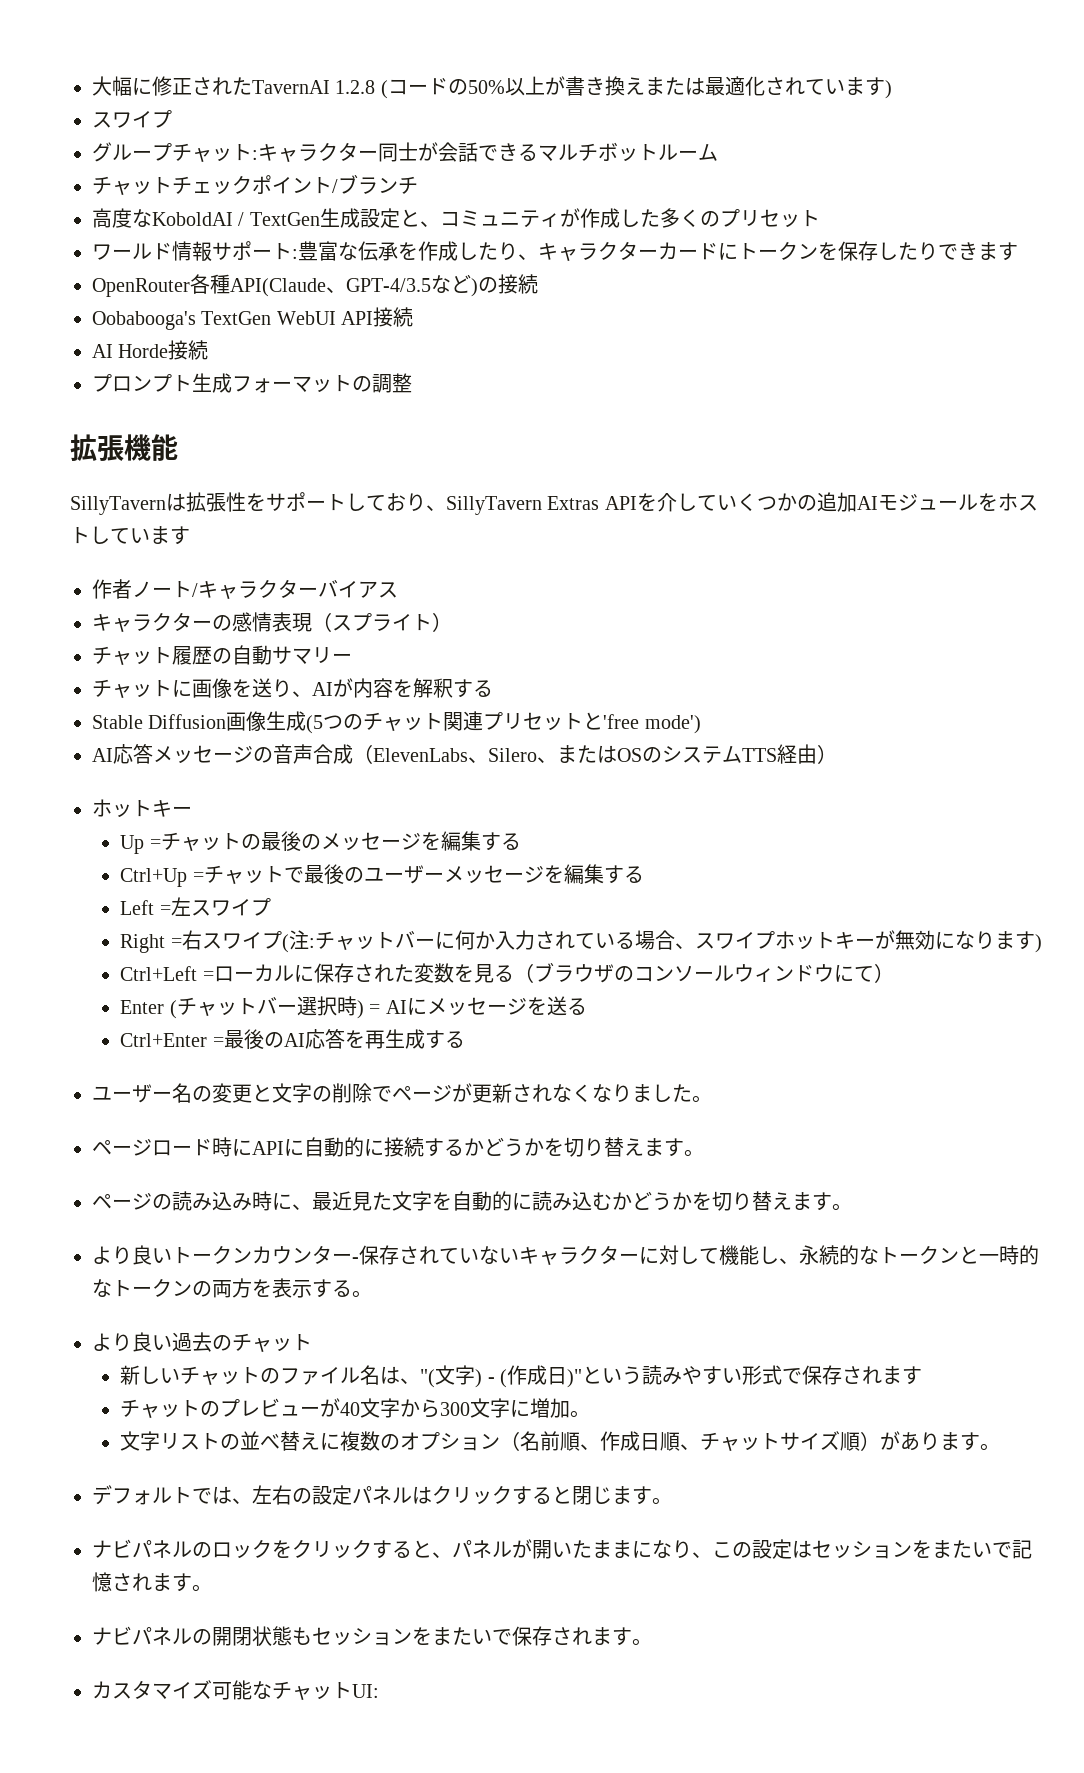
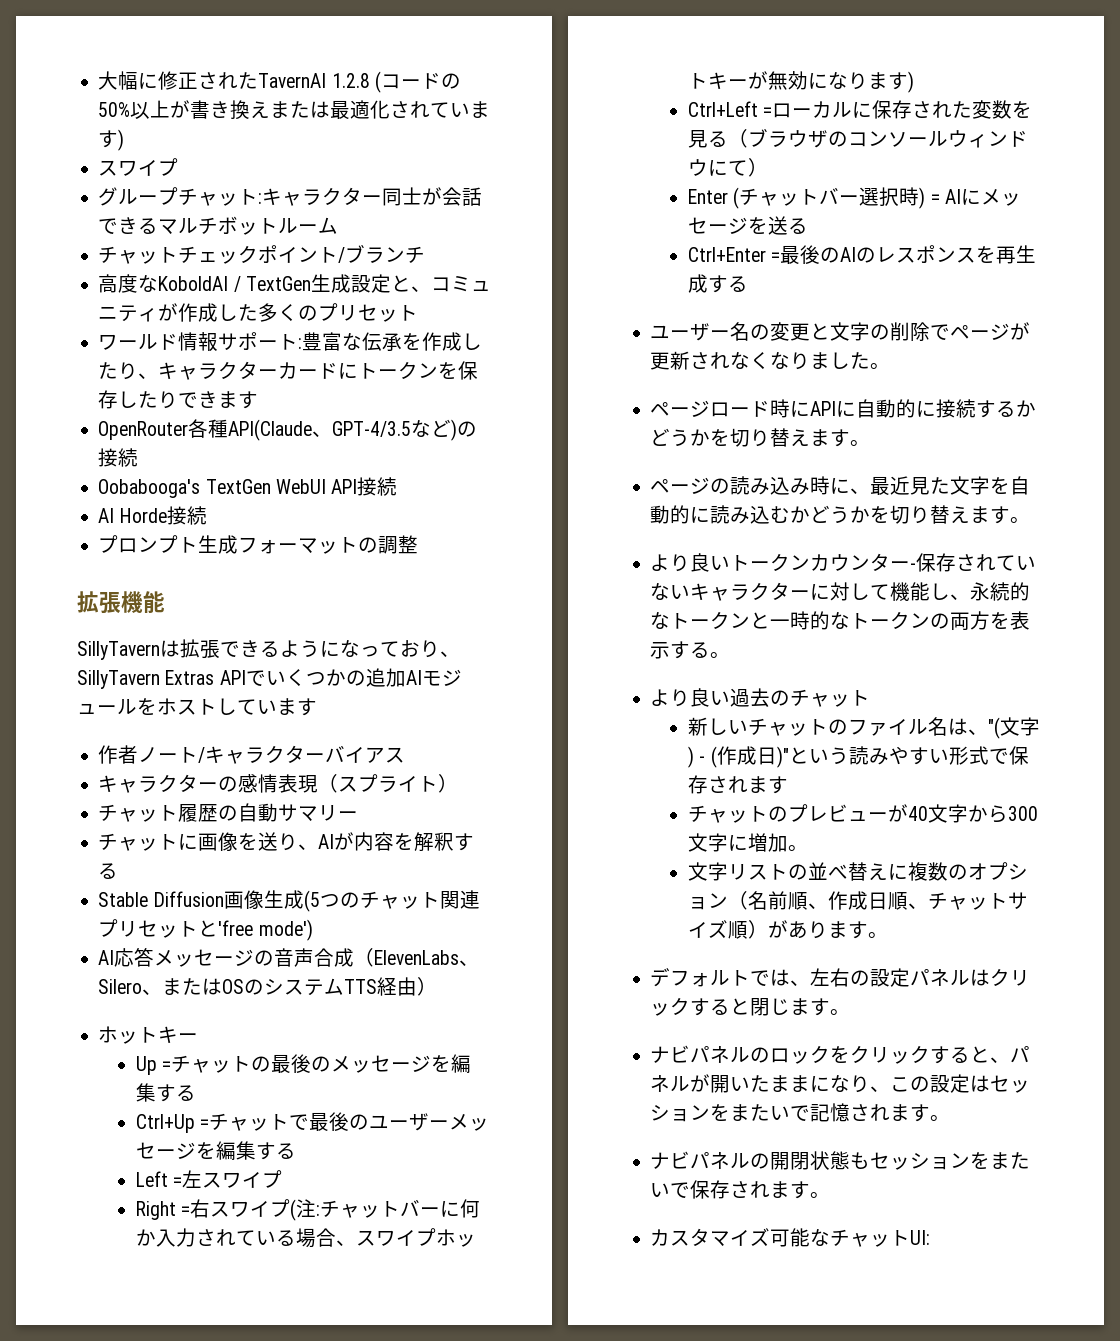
[226,492,366,512] 性をサポートし -> [220,640,380,658] できるようになっ
[636,493,717,512] を介して -> [245,670,266,686] で
[304,1029,345,1049] 応答 -> [856,245,977,263] のレスポンス

